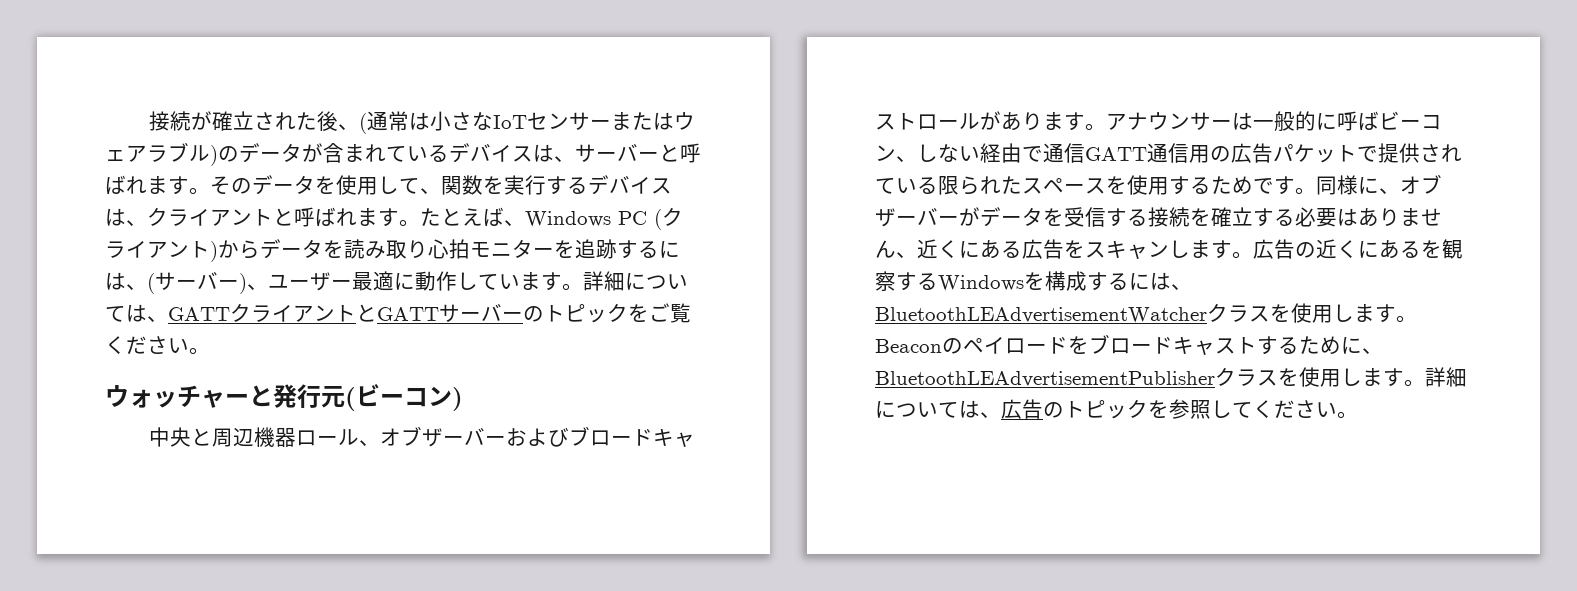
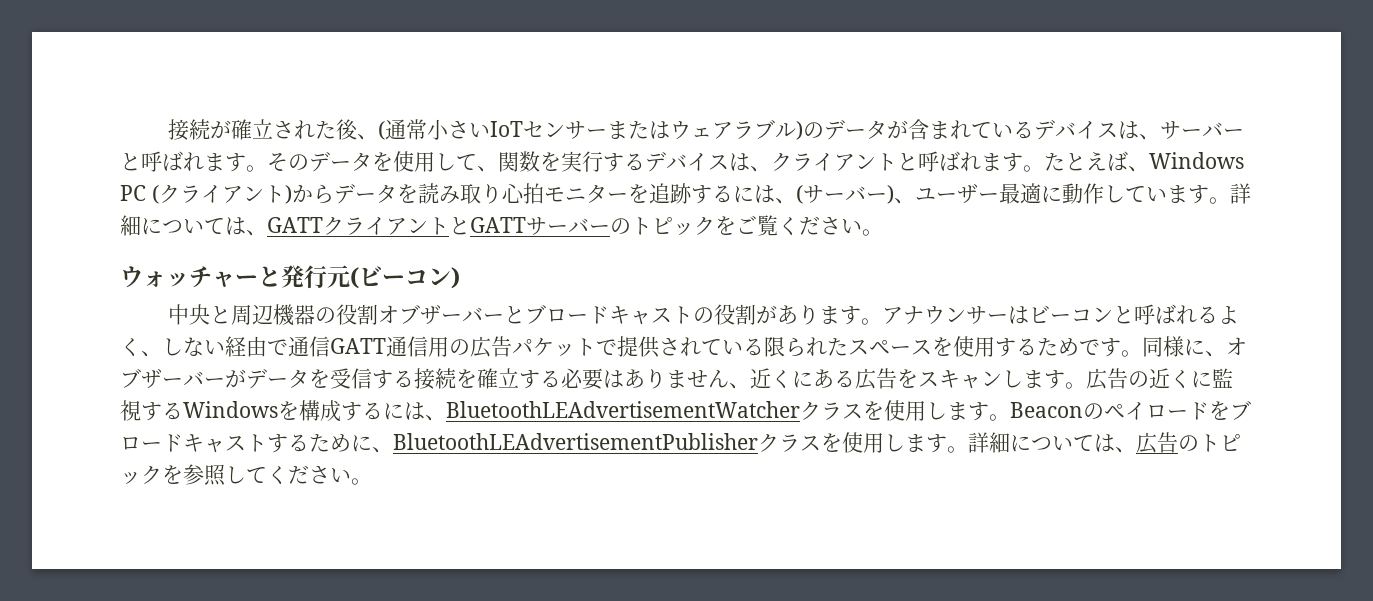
[408,111,493,131] は小さな -> [427,119,491,140] 小さい
[295,426,695,447] [875,113,980,130] ロール、オブザーバーおよびブロードキャストロール -> [315,304,757,325] の役割オブザーバーとブロードキャストの役割
[1253,111,1442,131] [875,145,896,161] 一般的に呼ばビーコン -> [1029,304,1240,325] [120,338,141,356] ビーコンと呼ばれるよく
[1379,239,1463,259] [875,271,896,292] あるを観察 -> [1212,368,1233,388] [120,400,141,421] 監視

